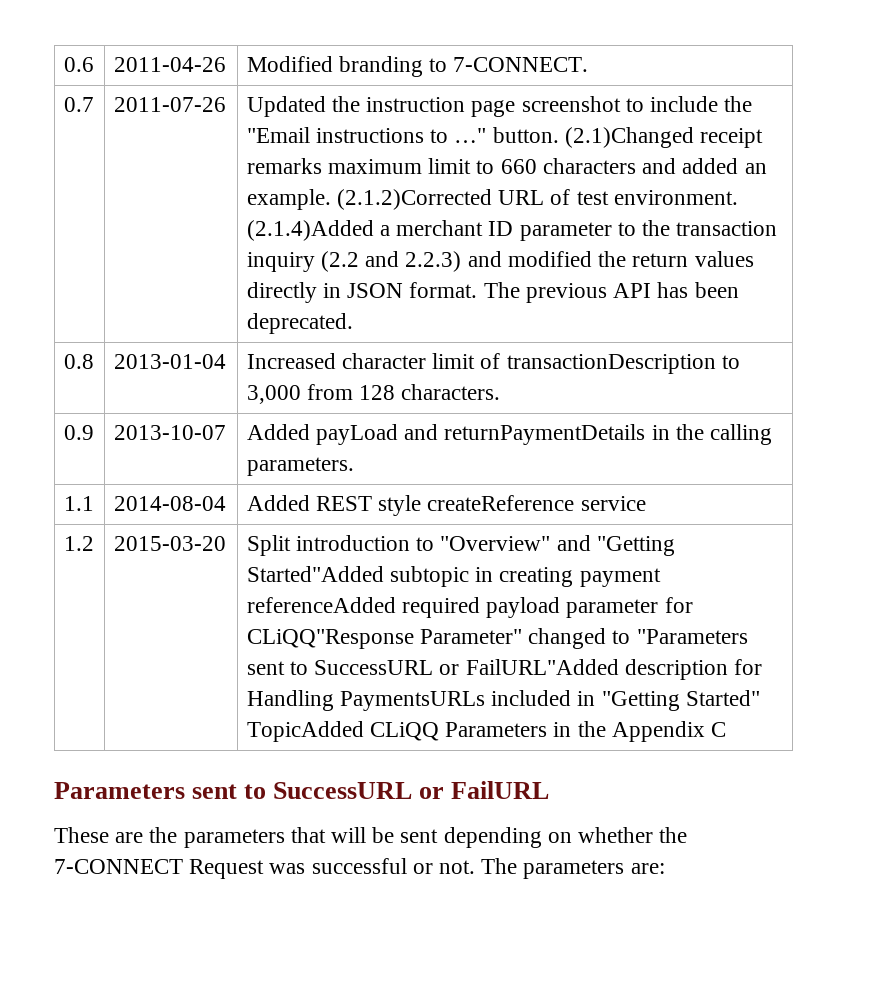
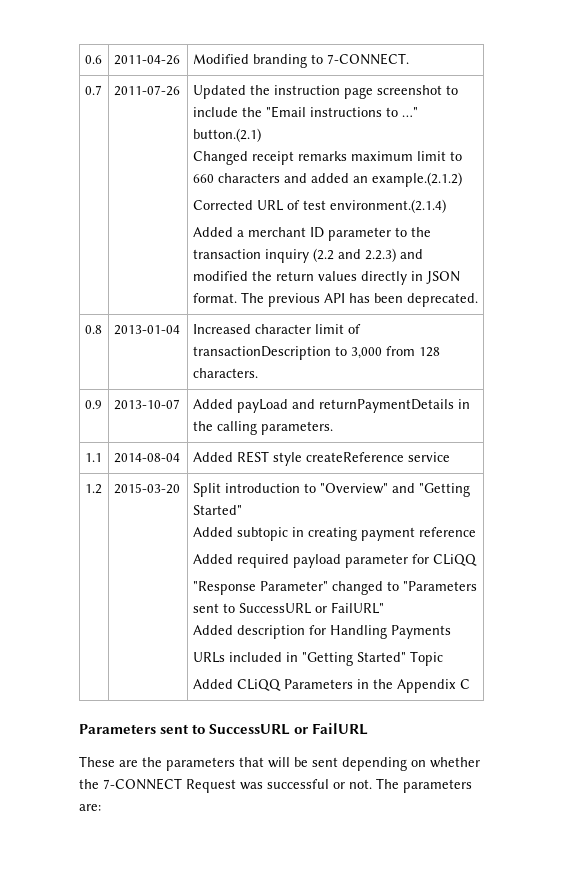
[492,127,694,148] button. (2.1)Changed -> [192,128,261,142] [192,151,248,165] button.(2.1) // Changed
[246,189,493,210] example. (2.1.2)Corrected -> [371,172,462,187] [192,200,253,210] example.(2.1.2) // Corrected
[613,190,738,205] [246,220,374,241] environment. (2.1.4)Added -> [329,199,446,213] [192,227,233,237] environment.(2.1.4) // Added
[246,566,384,582] Started"Added -> [192,505,242,515] [192,527,233,537] Started" // Added
[246,597,396,613] referenceAdded -> [418,527,476,537] [192,554,233,564] reference // Added
[246,629,414,649] CLiQQ"Response -> [432,554,477,566] [192,581,256,595] CLiQQ // "Response
[465,659,619,675] FailURL"Added -> [330,602,384,614] [192,625,233,635] FailURL" // Added
[340,691,486,711] PaymentsURLs -> [390,625,451,639] [192,652,225,663] Payments // URLs
[246,721,364,742] TopicAdded -> [409,651,443,666] [192,679,233,689] Topic // Added

